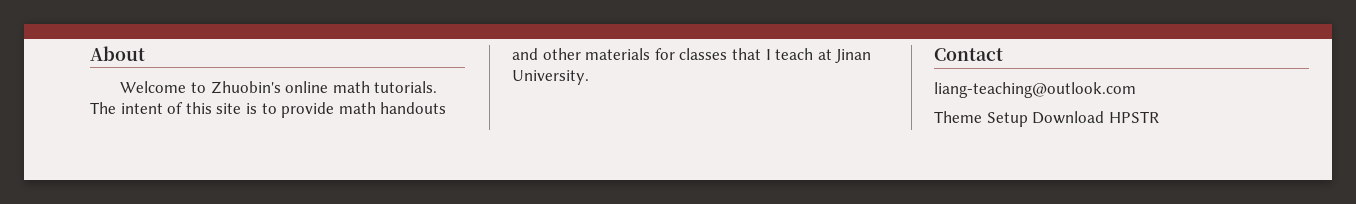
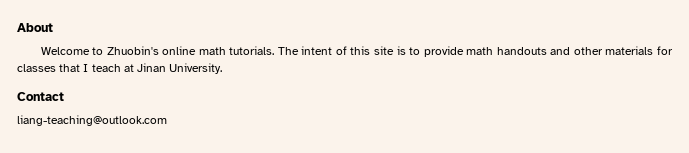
[934,111,1159,127] // Theme Setup Download HPSTR -> (167, 120) none

